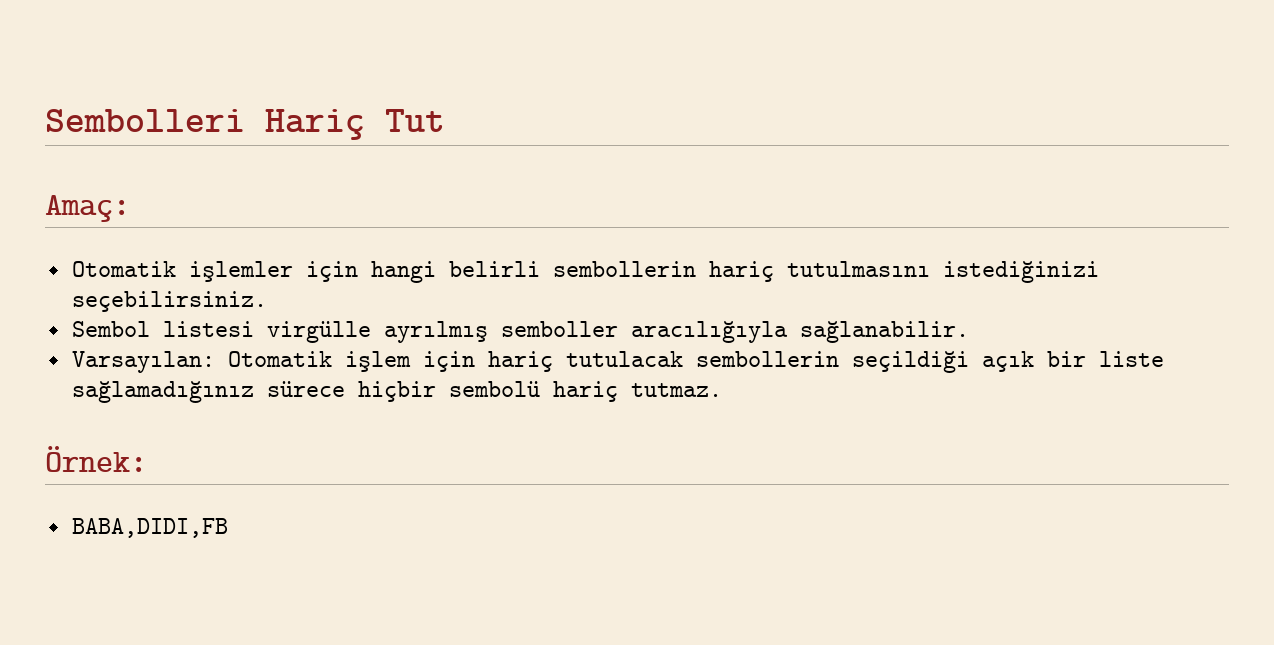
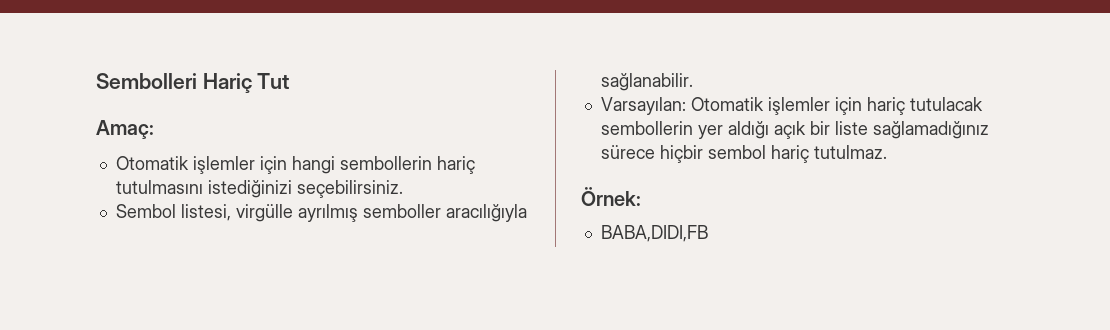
[448,261,540,277] belirli -> (335, 165) none
[162,321,254,337] listesi -> [180,204,231,221] listesi,
[344,351,411,372] işlem -> [767,97,830,115] işlemler
[851,351,969,373] seçildiği -> [697,121,769,139] yer aldığı
[448,381,722,402] sembolü hariç tutmaz. -> [707,145,887,163] sembol hariç tutulmaz.

